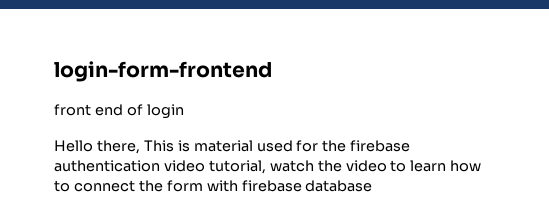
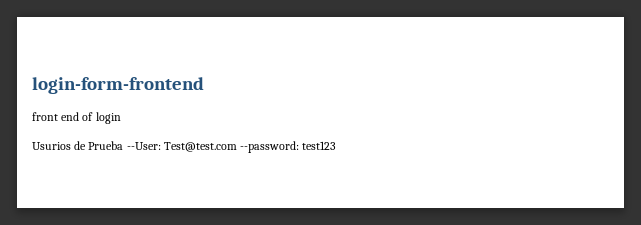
[54,140,411,154] [54,160,482,174] [54,180,373,192] Hello there, This is material used for the firebase authentication video tutorial, watch the video to learn how to connect the form with firebase database -> [32,141,337,153] Usurios de Prueba --User: Test@test.com --password: test123

